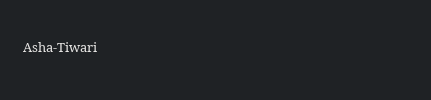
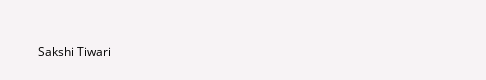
[23,42,97,52] Asha-Tiwari -> [38,47,112,56] Sakshi Tiwari

